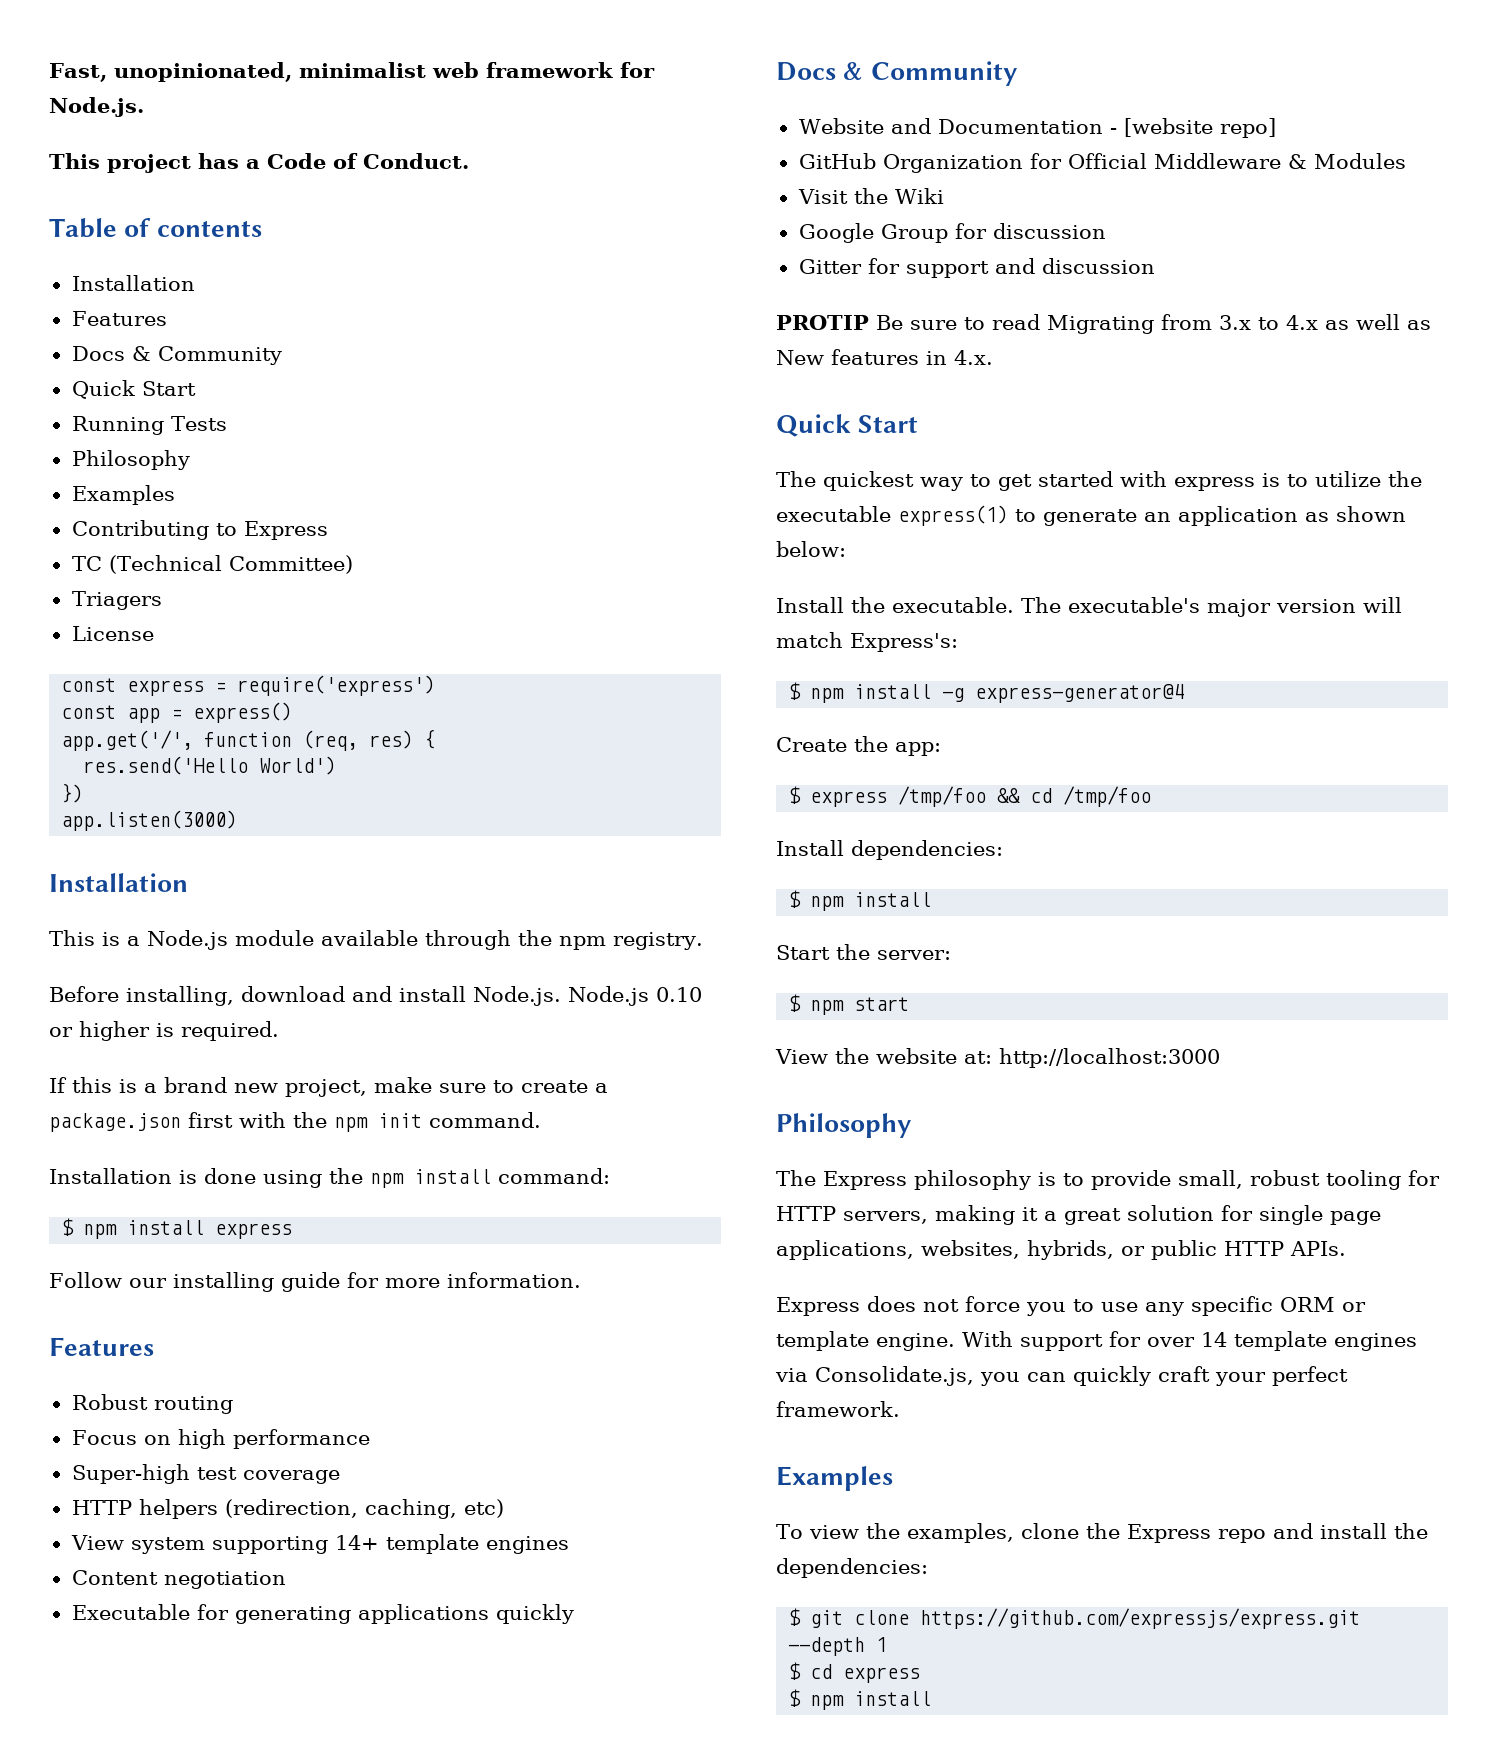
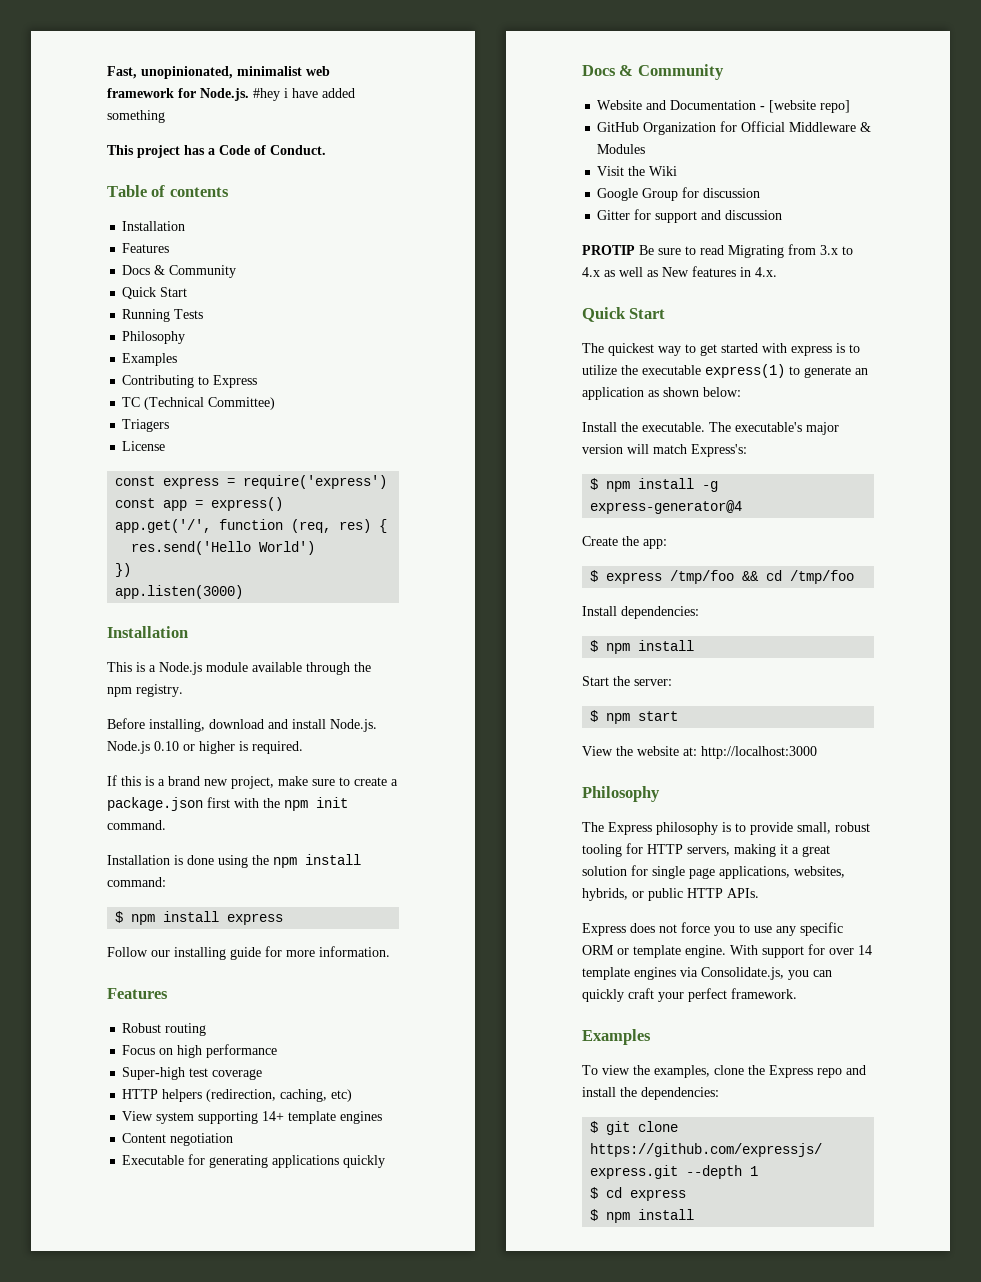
(144, 107) none -> [253,88,355,101] [107,110,165,123] #hey i have added something

